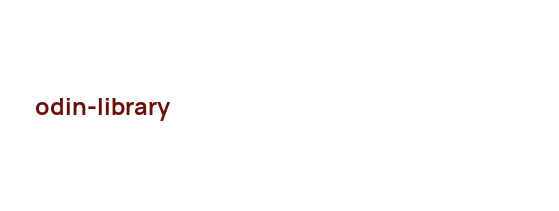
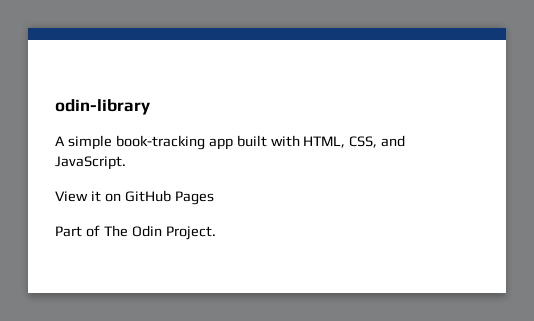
(171, 109) none -> [55,135,406,150] [55,156,126,170] [55,190,214,205] [55,225,216,240] // A simple book-tracking app built with HTML, CSS, and JavaScript. // View it on GitHub Pages // Part of The Odin Project.

